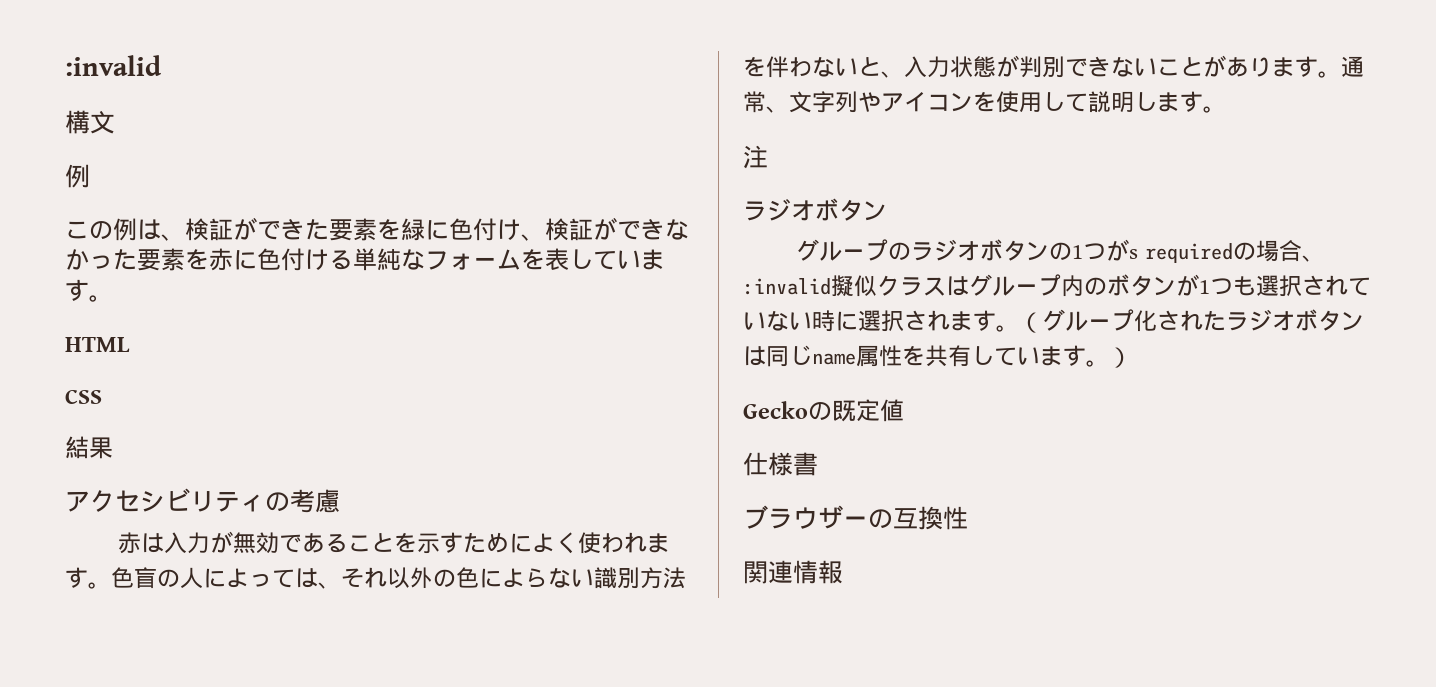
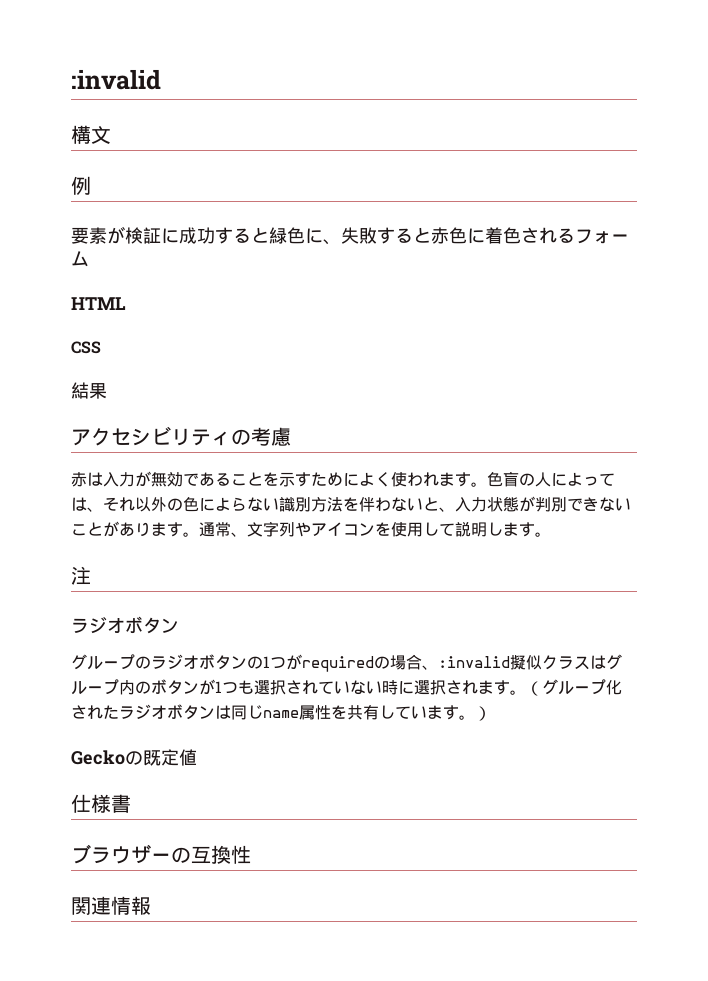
[65,217,689,241] [65,248,665,271] [65,279,113,302] この例は、検証ができた要素を緑に色付け、検証ができなかった要素を赤に色付ける単純なフォームを表しています。 -> [71,226,629,245] [71,251,89,267] 要素が検証に成功すると緑色に、失敗すると赤色に着色されるフォーム
[1129,249,1139,259] s -> (302, 662) none

